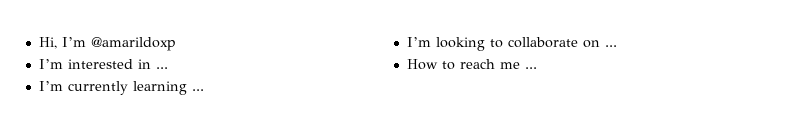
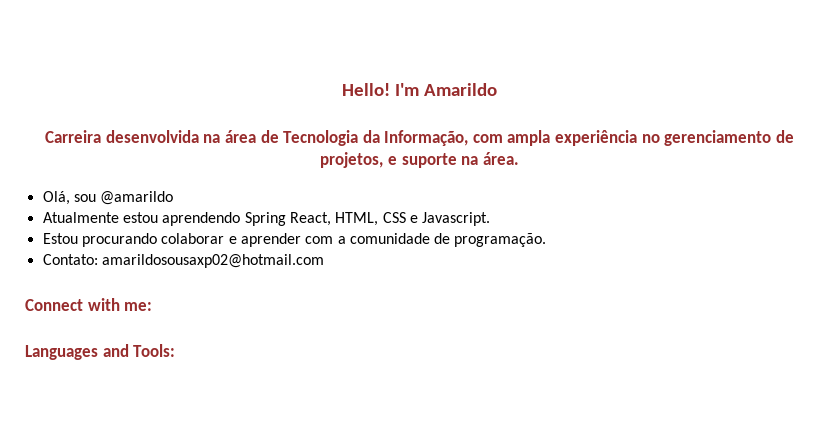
[38,37,176,51] [38,59,168,69] [38,81,204,95] [406,37,617,51] [406,59,537,70] Hi, I’m @amarildoxp // I’m interested in ... // I’m currently learning ... // I’m looking to collaborate on ... // How to reach me ... -> [342,83,497,96] [45,130,794,146] [320,152,519,168] [42,191,174,205] [42,212,491,226] [42,233,547,247] [42,254,324,268] [25,298,153,311] [25,344,176,360] Hello! I'm Amarildo // Carreira desenvolvida na área de Tecnologia da Informação, com ampla experiência no gerenciamento de projetos, e suporte na área. // Olá, sou @amarildo // Atualmente estou aprendendo Spring React, HTML, CSS e Javascript. // Estou procurando colaborar e aprender com a comunidade de programação. // Contato: amarildosousaxp02@hotmail.com // Connect with me: // Languages and Tools:

